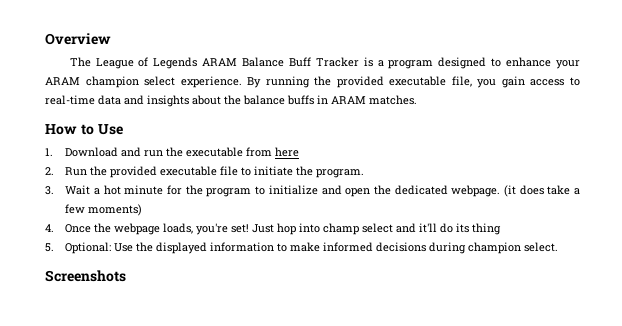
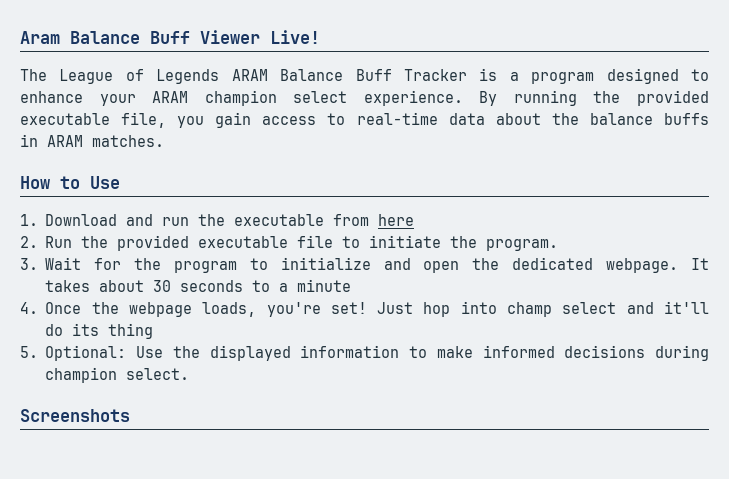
[45,33,111,45] Overview -> [20,30,320,44] Aram Balance Buff Viewer Live!
[124,95,189,107] and insights -> (485, 119) none
[94,185,164,195] a hot minute -> (82, 263) none
[503,185,580,197] [65,204,143,216] (it does take a few moments) -> [691,258,709,270] [45,279,352,292] It takes about 30 seconds to a minute

